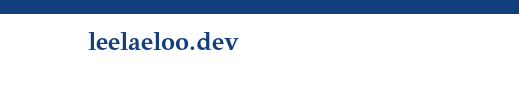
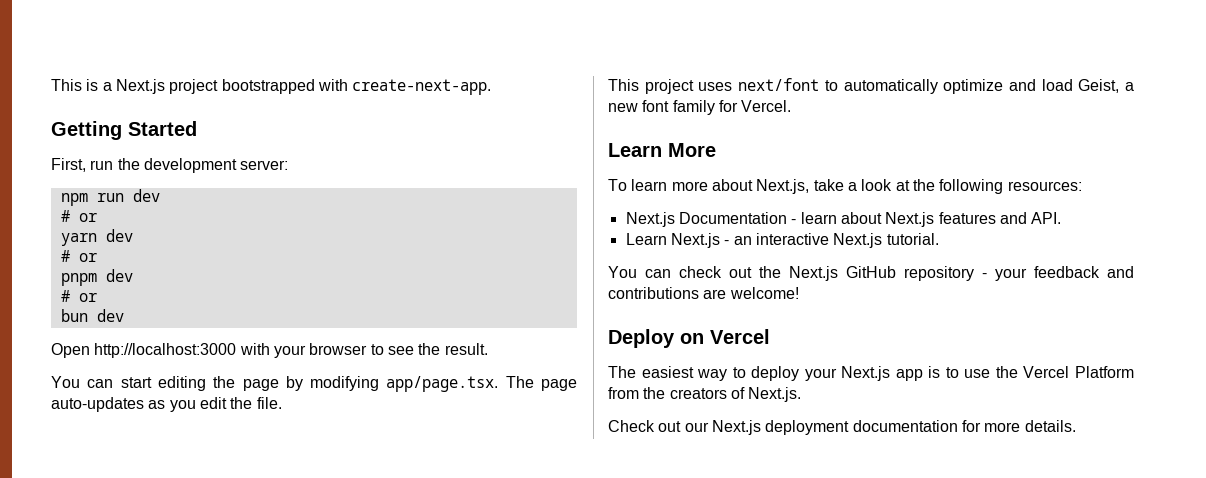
[88,32,239,51] leelaeloo.dev -> [51,79,492,95] [51,121,197,140] [51,158,289,173] [60,189,160,206] [60,210,97,222] [60,229,133,246] [60,250,97,262] [60,269,133,286] [60,290,97,302] [60,309,124,322] [51,343,488,358] [51,376,577,392] [51,397,282,412] [608,78,1134,94] [608,100,792,115] [608,143,716,157] [608,179,1082,194] [625,212,1062,227] [625,233,939,248] [608,266,1134,281] [608,287,799,299] [608,329,770,348] [608,366,1134,381] [608,387,802,402] [608,420,1076,435] This is a Next.js project bootstrapped with create-next-app. // Getting Started // First, run the development server: // npm run dev // # or // yarn dev // # or // pnpm dev // # or // bun dev // Open http://localhost:3000 with your browser to see the result. // You can start editing the page by modifying app/page.tsx. The page auto-updates as you edit the file. // This project uses next/font to automatically optimize and load Geist, a new font family for Vercel. // Learn More // To learn more about Next.js, take a look at the following resources: // Next.js Documentation - learn about Next.js features and API. // Learn Next.js - an interactive Next.js tutorial. // You can check out the Next.js GitHub repository - your feedback and contributions are welcome! // Deploy on Vercel // The easiest way to deploy your Next.js app is to use the Vercel Platform from the creators of Next.js. // Check out our Next.js deployment documentation for more details.

